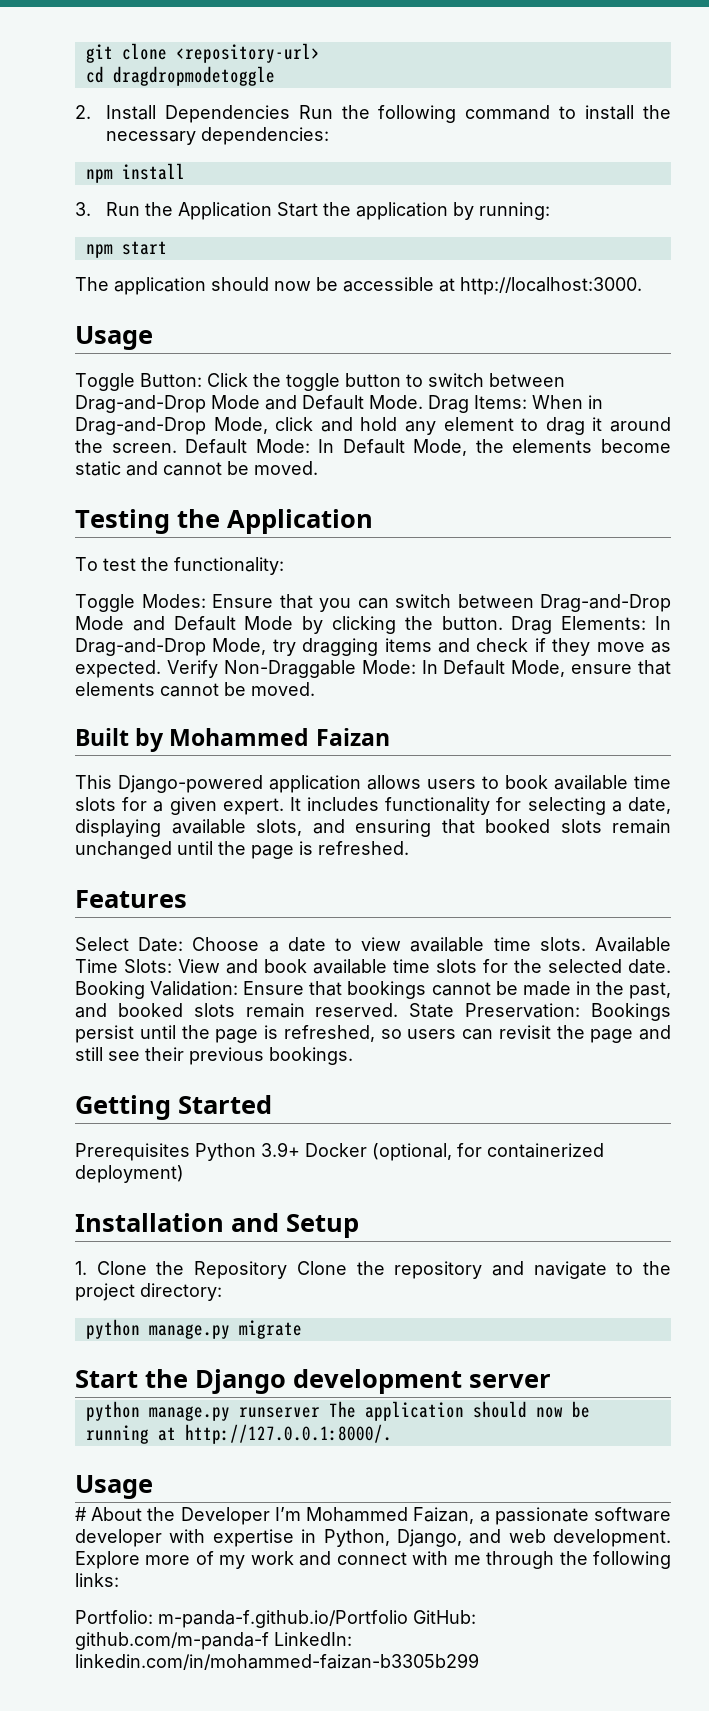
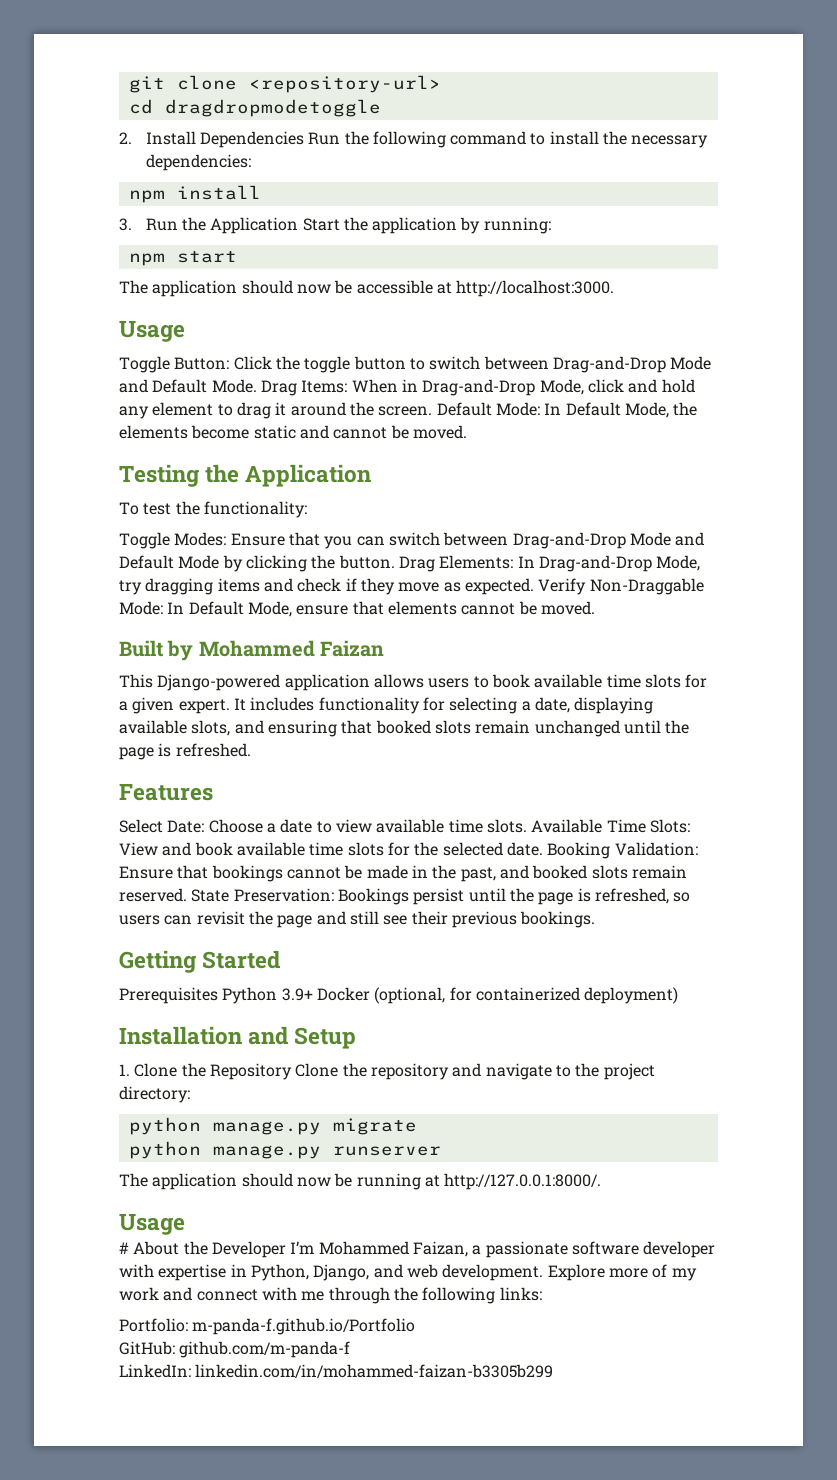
[75,1369,551,1394] // Start the Django development server -> (417, 1126) none
(320, 1412) none -> (441, 1151) //
(408, 1619) none -> (416, 1326) //
(269, 1641) none -> (351, 1349) //

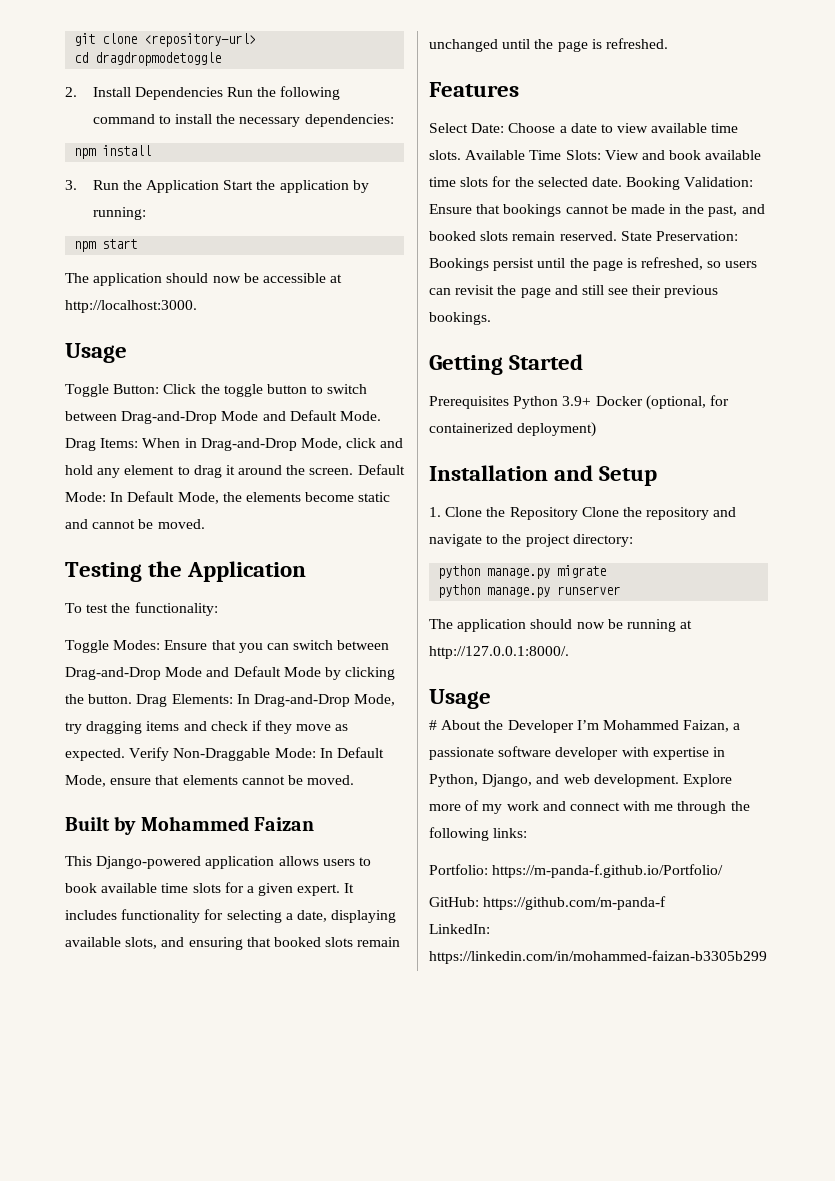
[192,1318,416,1335] m-panda-f.github.io/Portfolio -> [492,864,724,878] https://m-panda-f.github.io/Portfolio/
[179,1341,351,1358] github.com/m-panda-f -> [483,896,667,910] https://github.com/m-panda-f
[195,1364,554,1378] linkedin.com/in/mohammed-faizan-b3305b299 -> [429,950,767,964] https://linkedin.com/in/mohammed-faizan-b3305b299

